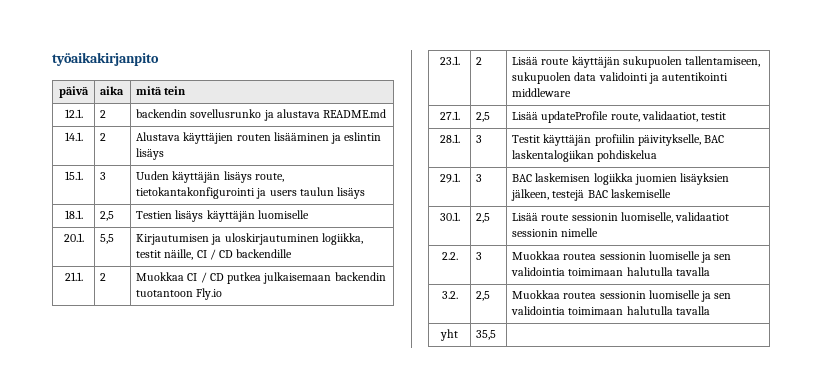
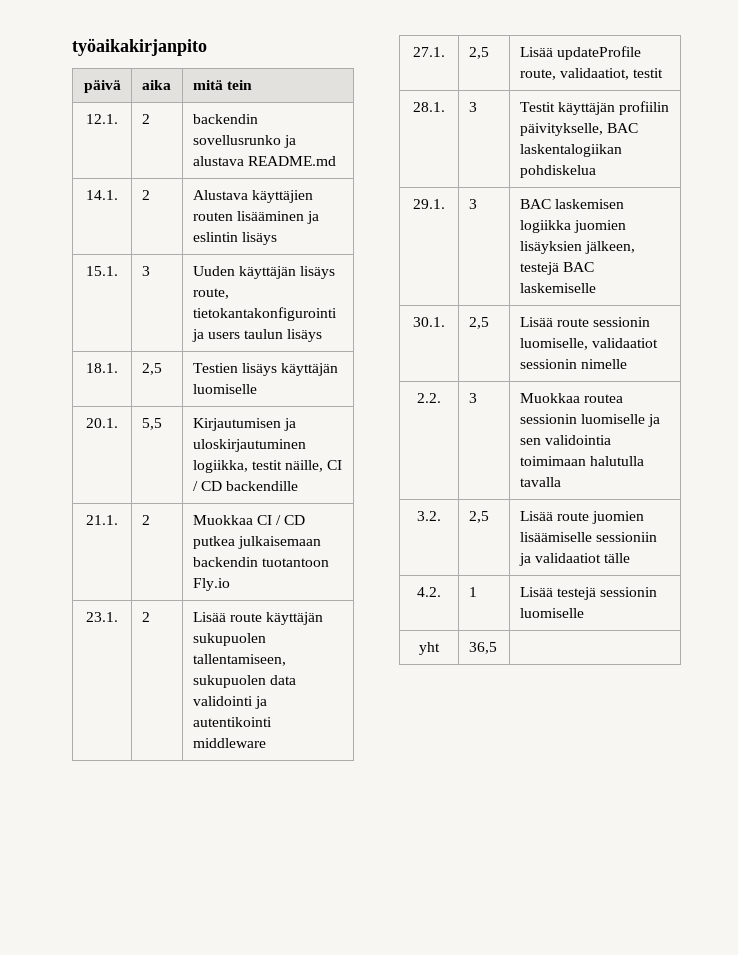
[512,290,732,302] [511,306,710,315] Muokkaa routea sessionin luomiselle ja sen validointia toimimaan halutulla tavalla -> [519,511,645,524] [519,532,657,542] [518,553,631,566] [417,587,441,597] [468,587,477,597] [519,587,658,600] [519,608,584,618] Lisää route juomien lisäämiselle sessioniin ja validaatiot tälle // 4.2. | 1 | Lisää testejä sessionin luomiselle
[476,330,497,340] 35,5 -> [468,642,497,654] 36,5

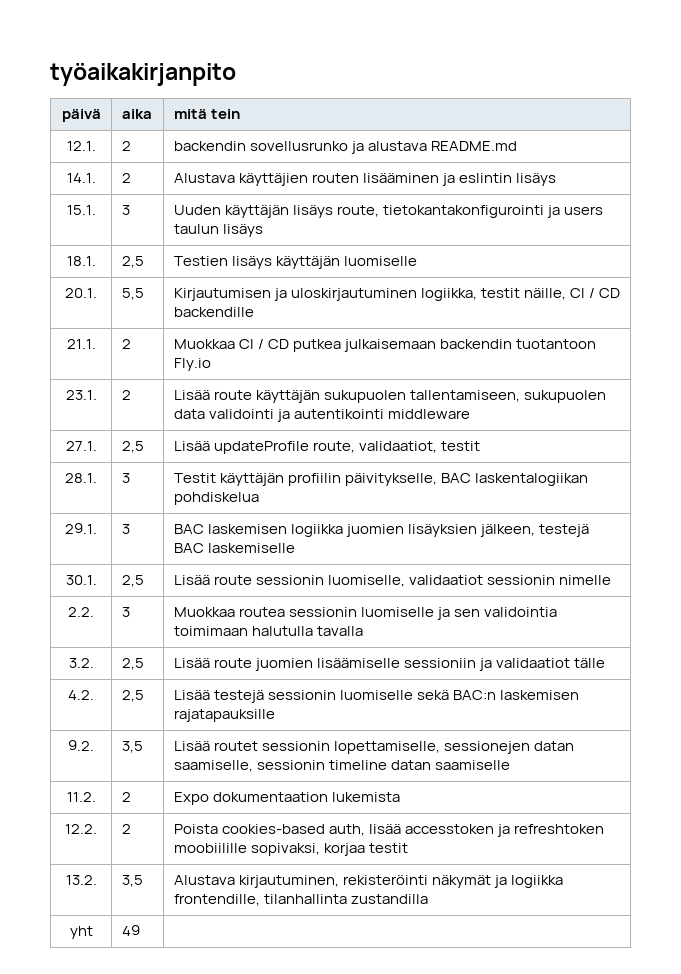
[468,587,477,597] 1 -> [121,690,144,702] 2,5
(584, 613) none -> [416,690,579,700] [173,709,275,722] [68,740,94,751] [121,741,143,753] [173,741,574,754] [173,760,510,772] [66,792,96,802] [121,792,131,802] [173,792,400,805] [65,824,97,834] [121,824,131,834] [173,824,604,837] [173,843,408,856] [65,875,97,885] [121,875,143,887] [173,875,563,888] [173,894,428,906] sekä BAC:n laskemisen rajatapauksille // 9.2. | 3,5 | Lisää routet sessionin lopettamiselle, sessionejen datan saamiselle, sessionin timeline datan saamiselle // 11.2. | 2 | Expo dokumentaation lukemista // 12.2. | 2 | Poista cookies-based auth, lisää accesstoken ja refreshtoken moobiilille sopivaksi, korjaa testit // 13.2. | 3,5 | Alustava kirjautuminen, rekisteröinti näkymät ja logiikka frontendille, tilanhallinta zustandilla
[468,642,497,654] 36,5 -> [121,925,140,936] 49

